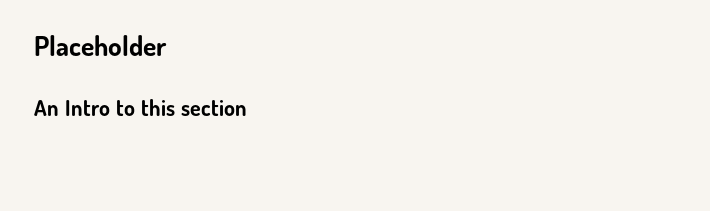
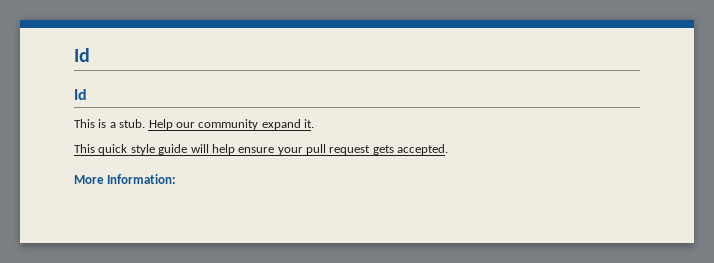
[34,35,167,56] [34,99,247,116] Placeholder // An Intro to this section -> [74,48,90,62] [74,89,87,100] [74,119,314,130] [74,144,449,155] [74,174,177,184] Id // Id // This is a stub. Help our community expand it. // This quick style guide will help ensure your pull request gets accepted. // More Information:

